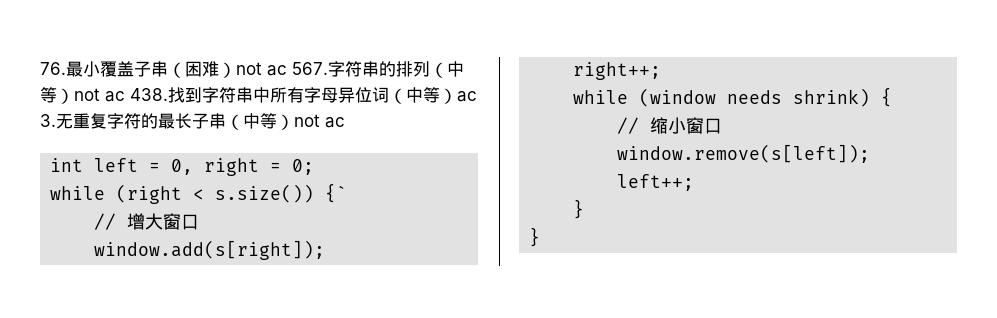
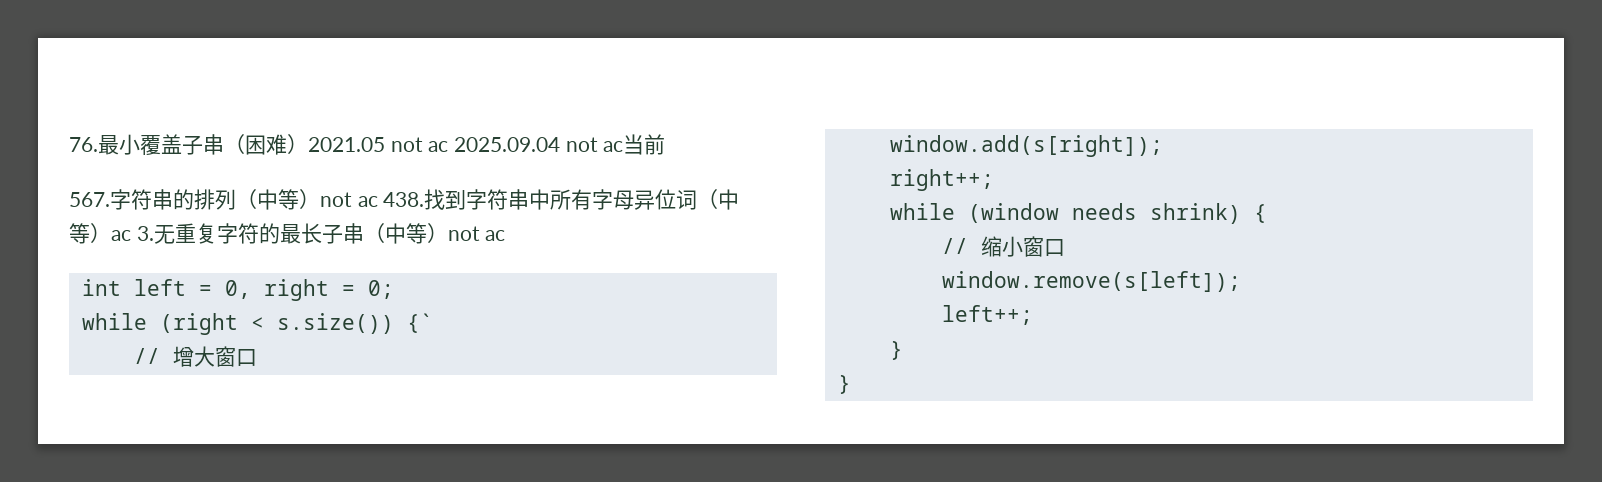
[236,62,287,76] not ac -> [308,134,666,155] 2021.05 not ac 2025.09.04 not ac当前 //

